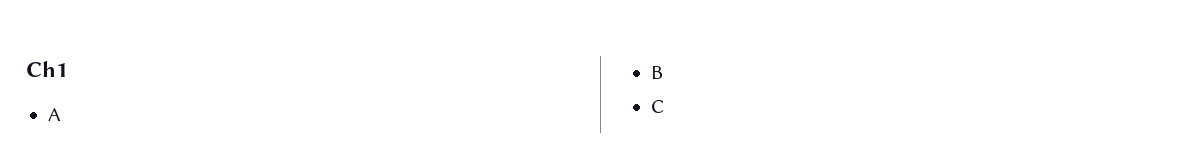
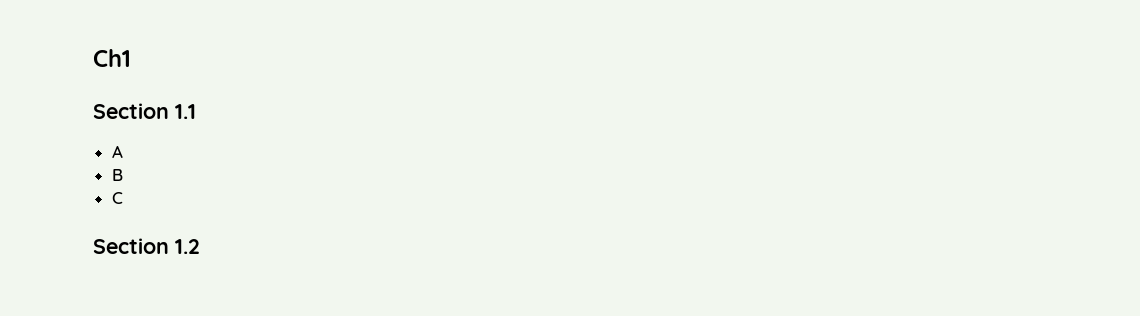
(68, 69) none -> [93,103,196,119] // Section 1.1
(665, 106) none -> [93,238,200,254] // Section 1.2

